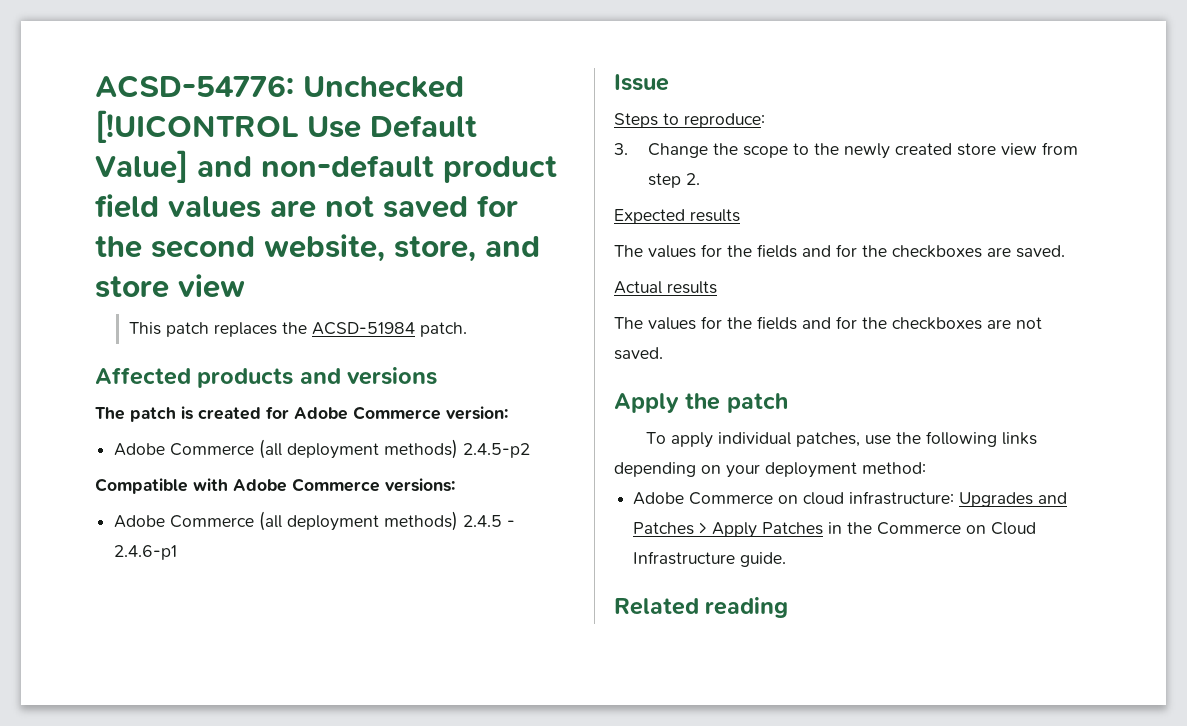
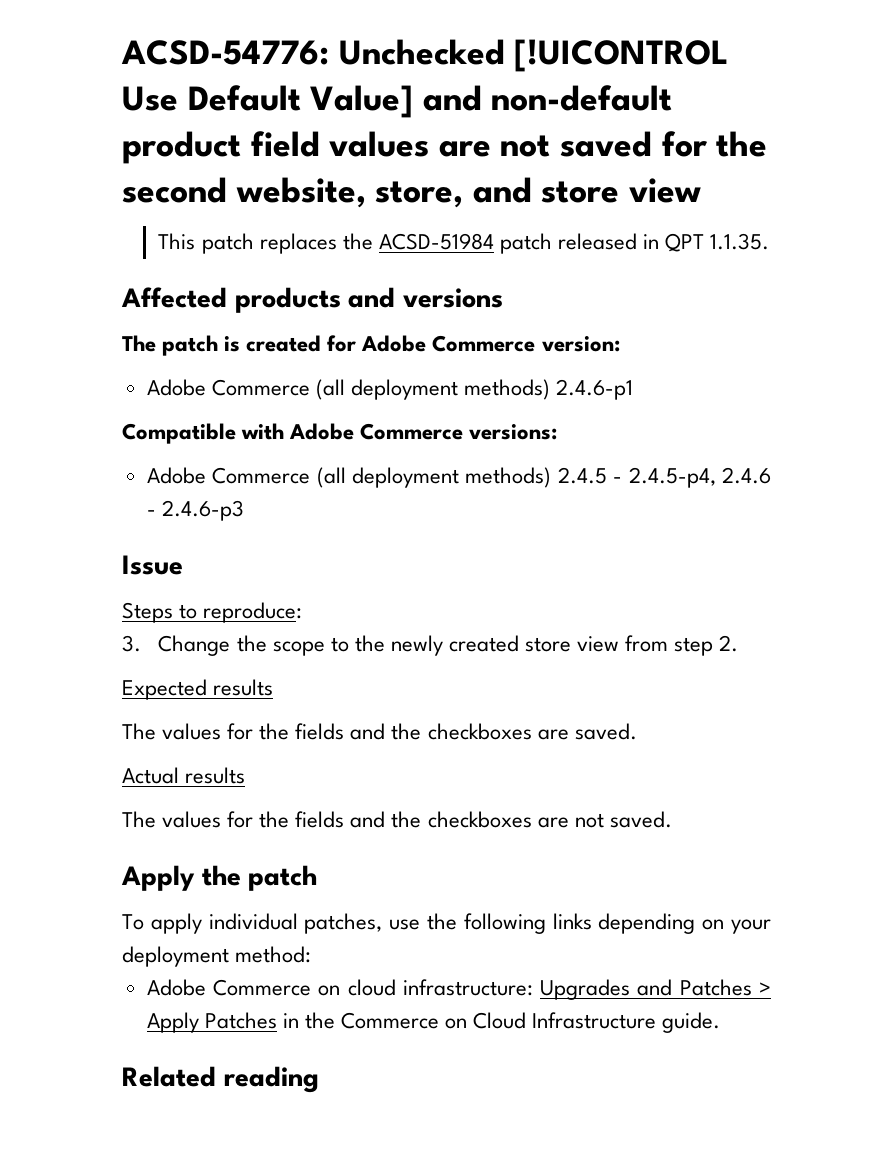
[419,322,467,337] patch. -> [499,233,770,254] patch released in QPT 1.1.35.
[463,443,531,458] 2.4.5-p2 -> [556,379,634,400] 2.4.6-p1
[114,545,178,560] 2.4.6-p1 -> [628,467,771,488] [146,500,244,521] 2.4.5-p4, 2.4.6 - 2.4.6-p3
[836,244,857,257] for -> (386, 731) none
[836,316,857,329] for -> (386, 819) none

